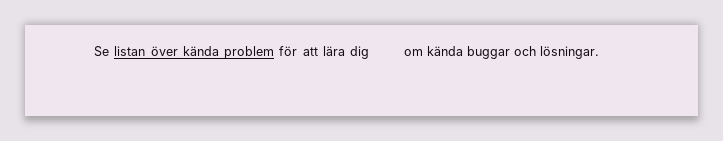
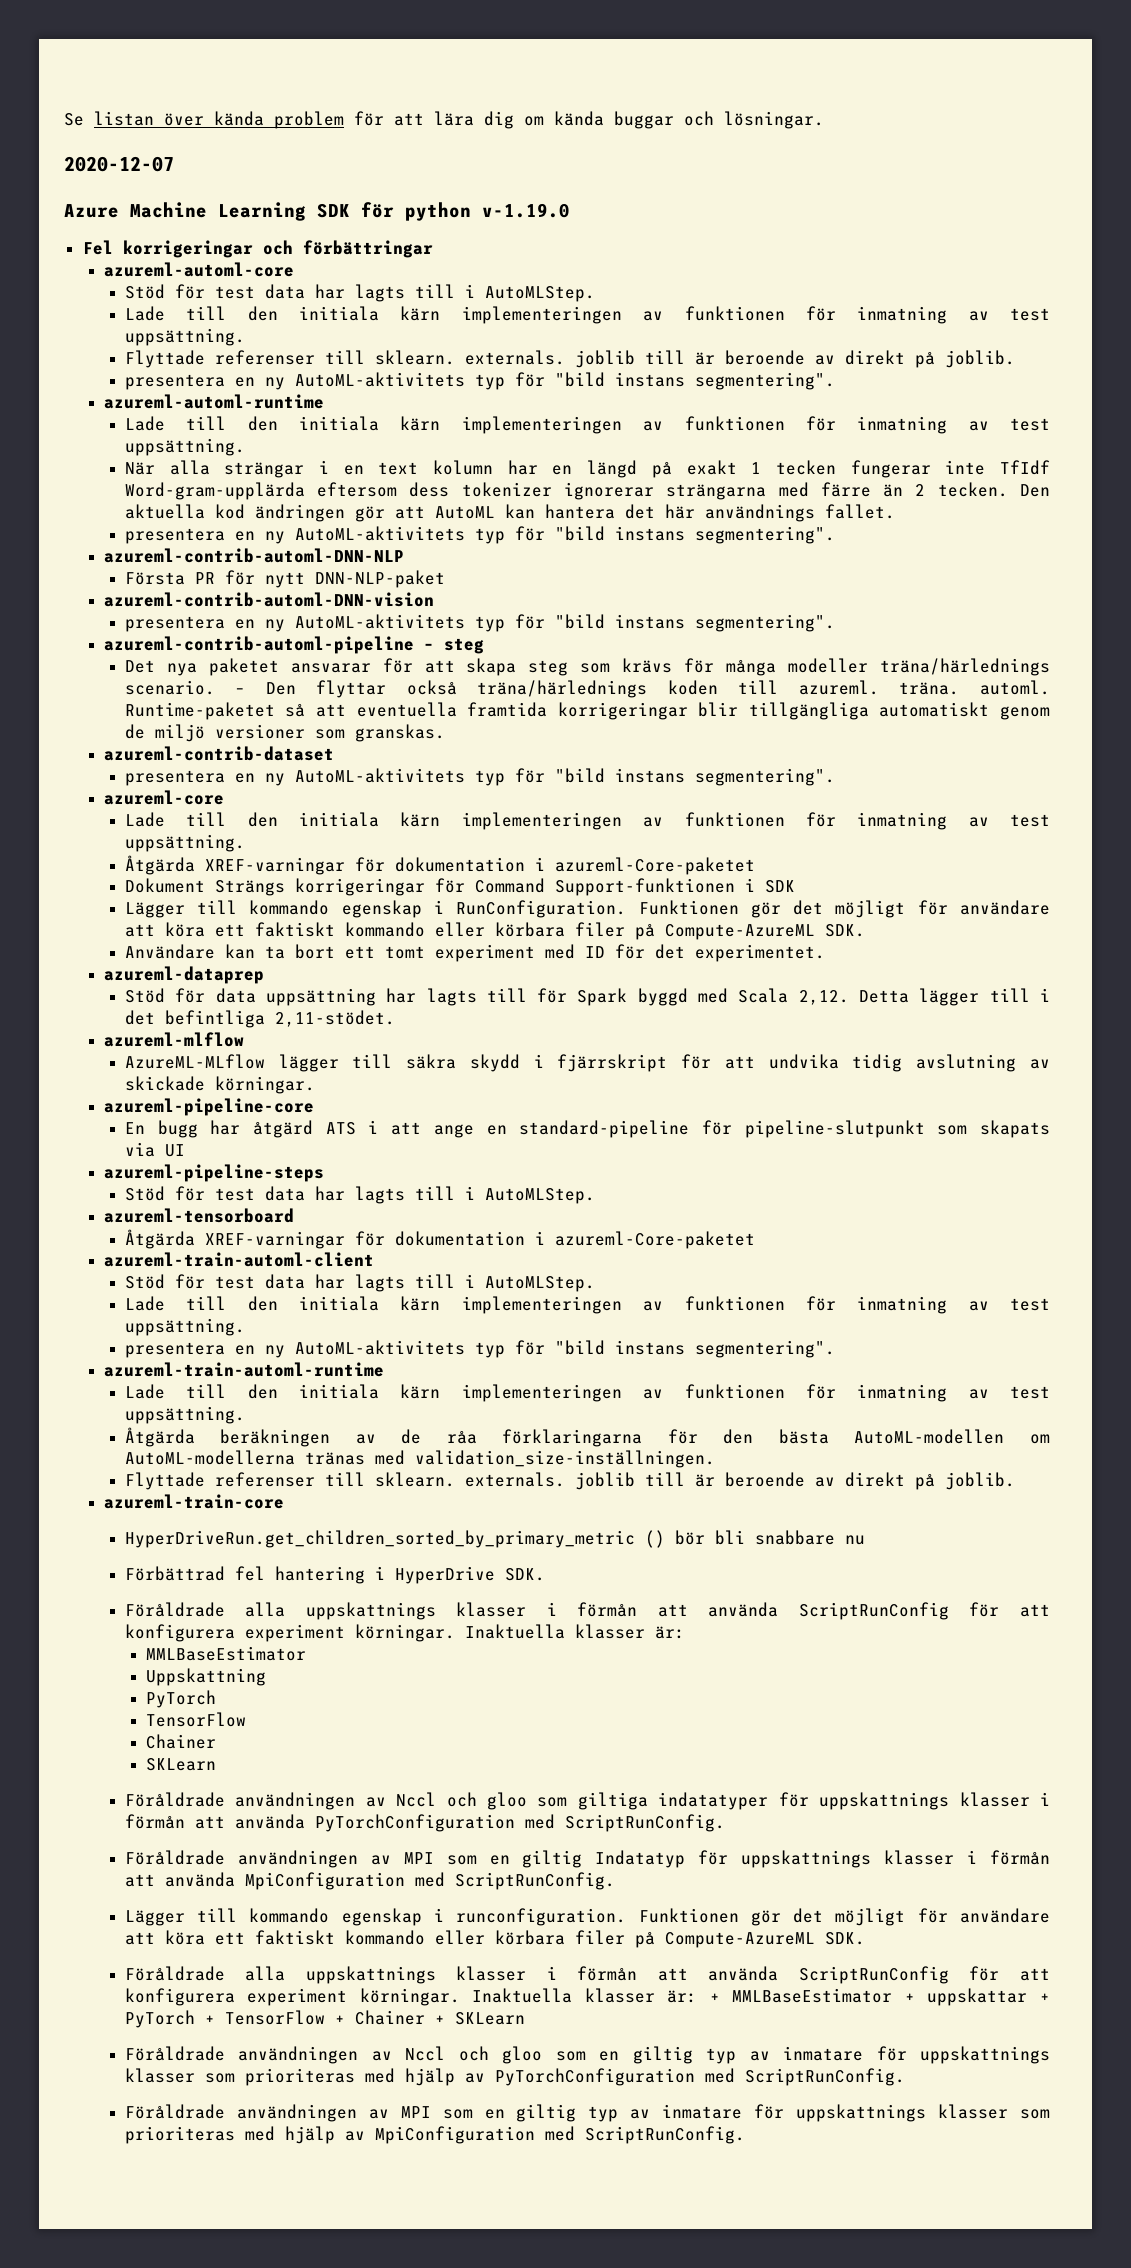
(599, 52) none -> [64,156,174,172] [64,202,570,221] [82,240,433,258] [103,262,294,277] [124,284,595,302] [124,306,1050,324] [124,328,245,346] [124,350,1015,368] [124,372,835,390] [103,394,324,409] [124,416,1050,434] [124,438,245,456] [124,460,1050,478] [124,482,1050,500] [124,504,895,522] [124,526,835,544] [103,548,404,563] [124,570,445,588] [103,592,434,607] [124,614,835,632] [103,636,484,654] [124,658,1050,676] [124,680,1050,698] [124,702,1050,720] [124,724,445,742] [103,746,334,761] [124,768,835,786] [103,790,224,805] [124,812,1050,830] [124,834,245,852] [124,855,755,875] [124,878,795,896] [124,900,1050,918] [124,922,865,940] [124,944,825,962] [103,966,264,984] [124,988,1050,1006] [124,1010,395,1028] [103,1032,244,1047] [124,1054,1050,1072] [124,1076,315,1094] [103,1098,314,1116] [124,1120,1050,1138] [124,1142,185,1157] [103,1164,324,1182] [124,1186,595,1204] [103,1208,294,1223] [124,1229,755,1249] [103,1252,374,1267] [124,1274,595,1292] [124,1296,1050,1314] [124,1318,245,1336] [124,1340,835,1358] [103,1362,384,1377] [124,1384,1050,1402] [124,1406,245,1424] [124,1427,1050,1447] [124,1450,715,1468] [124,1472,1015,1490] [103,1494,284,1509] [124,1530,865,1548] [124,1566,545,1584] [124,1602,1050,1620] [124,1624,685,1642] [146,1646,307,1661] [146,1668,267,1686] [146,1690,217,1708] [146,1712,247,1727] [146,1734,217,1749] [146,1758,217,1771] [124,1792,1050,1810] [124,1814,725,1832] [124,1850,1050,1868] [124,1872,615,1890] [124,1908,1050,1926] [124,1930,865,1948] [124,1966,1050,1984] [124,1988,1050,2006] [124,2010,525,2028] [124,2046,1050,2064] [124,2068,905,2086] [124,2104,1050,2122] [124,2126,745,2144] // 2020-12-07 // Azure Machine Learning SDK för python v-1.19.0 // Fel korrigeringar och förbättringar // azureml-automl-core // Stöd för test data har lagts till i AutoMLStep. // Lade till den initiala kärn implementeringen av funktionen för inmatning av test uppsättning. // Flyttade referenser till sklearn. externals. joblib till är beroende av direkt på joblib. // presentera en ny AutoML-aktivitets typ för "bild instans segmentering". // azureml-automl-runtime // Lade till den initiala kärn implementeringen av funktionen för inmatning av test uppsättning. // När alla strängar i en text kolumn har en längd på exakt 1 tecken fungerar inte TfIdf Word-gram-upplärda eftersom dess tokenizer ignorerar strängarna med färre än 2 tecken. Den aktuella kod ändringen gör att AutoML kan hantera det här användnings fallet. // presentera en ny AutoML-aktivitets typ för "bild instans segmentering". // azureml-contrib-automl-DNN-NLP // Första PR för nytt DNN-NLP-paket // azureml-contrib-automl-DNN-vision // presentera en ny AutoML-aktivitets typ för "bild instans segmentering". // azureml-contrib-automl-pipeline – steg // Det nya paketet ansvarar för att skapa steg som krävs för många modeller träna/härlednings scenario. – Den flyttar också träna/härlednings koden till azureml. träna. automl. Runtime-paketet så att eventuella framtida korrigeringar blir tillgängliga automatiskt genom de miljö versioner som granskas. // azureml-contrib-dataset // presentera en ny AutoML-aktivitets typ för "bild instans segmentering". // azureml-core // Lade till den initiala kärn implementeringen av funktionen för inmatning av test uppsättning. // Åtgärda XREF-varningar för dokumentation i azureml-Core-paketet // Dokument Strängs korrigeringar för Command Support-funktionen i SDK // Lägger till kommando egenskap i RunConfiguration. Funktionen gör det möjligt för användare att köra ett faktiskt kommando eller körbara filer på Compute-AzureML SDK. // Användare kan ta bort ett tomt experiment med ID för det experimentet. // azureml-dataprep // Stöd för data uppsättning har lagts till för Spark byggd med Scala 2,12. Detta lägger till i det befintliga 2,11-stödet. // azureml-mlflow // AzureML-MLflow lägger till säkra skydd i fjärrskript för att undvika tidig avslutning av skickade körningar. // azureml-pipeline-core // En bugg har åtgärd ATS i att ange en standard-pipeline för pipeline-slutpunkt som skapats via UI // azureml-pipeline-steps // Stöd för test data har lagts till i AutoMLStep. // azureml-tensorboard // Åtgärda XREF-varningar för dokumentation i azureml-Core-paketet // azureml-train-automl-client // Stöd för test data har lagts till i AutoMLStep. // Lade till den initiala kärn implementeringen av funktionen för inmatning av test uppsättning. // presentera en ny AutoML-aktivitets typ för "bild instans segmentering". // azureml-train-automl-runtime // Lade till den initiala kärn implementeringen av funktionen för inmatning av test uppsättning. // Åtgärda beräkningen av de råa förklaringarna för den bästa AutoML-modellen om AutoML-modellerna tränas med validation_size-inställningen. // Flyttade referenser till sklearn. externals. joblib till är beroende av direkt på joblib. // azureml-train-core // HyperDriveRun.get_children_sorted_by_primary_metric () bör bli snabbare nu // Förbättrad fel hantering i HyperDrive SDK. // Föråldrade alla uppskattnings klasser i förmån att använda ScriptRunConfig för att konfigurera experiment körningar. Inaktuella klasser är: // MMLBaseEstimator // Uppskattning // PyTorch // TensorFlow // Chainer // SKLearn // Föråldrade användningen av Nccl och gloo som giltiga indatatyper för uppskattnings klasser i förmån att använda PyTorchConfiguration med ScriptRunConfig. // Föråldrade användningen av MPI som en giltig Indatatyp för uppskattnings klasser i förmån att använda MpiConfiguration med ScriptRunConfig. // Lägger till kommando egenskap i runconfiguration. Funktionen gör det möjligt för användare att köra ett faktiskt kommando eller körbara filer på Compute-AzureML SDK. // Föråldrade alla uppskattnings klasser i förmån att använda ScriptRunConfig för att konfigurera experiment körningar. Inaktuella klasser är: + MMLBaseEstimator + uppskattar + PyTorch + TensorFlow + Chainer + SKLearn // Föråldrade användningen av Nccl och gloo som en giltig typ av inmatare för uppskattnings klasser som prioriteras med hjälp av PyTorchConfiguration med ScriptRunConfig. // Föråldrade användningen av MPI som en giltig typ av inmatare för uppskattnings klasser som prioriteras med hjälp av MpiConfiguration med ScriptRunConfig.

